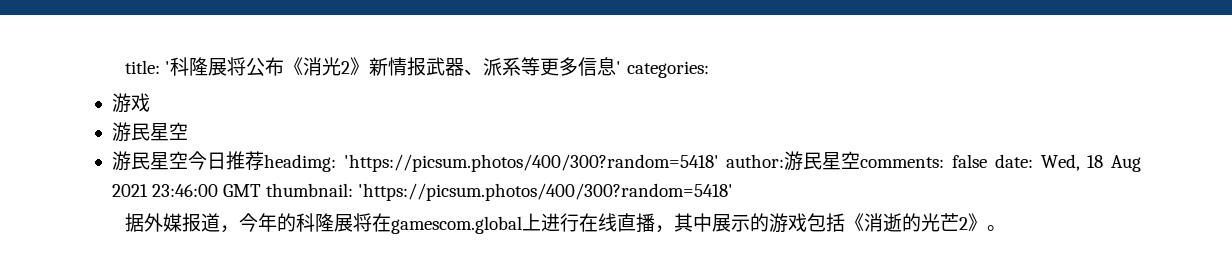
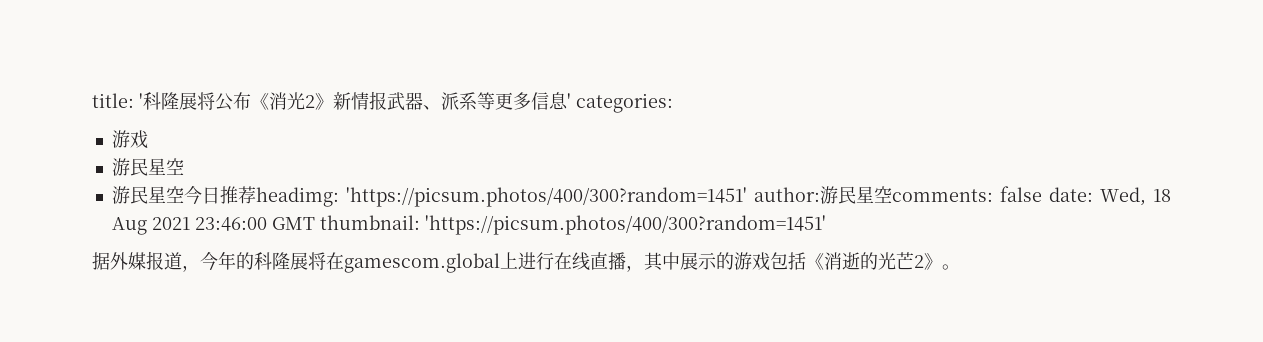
[343,154,719,172] 'https://picsum.photos/400/300?random=5418' -> [345,187,747,207] 'https://picsum.photos/400/300?random=1451'
[358,183,734,201] 'https://picsum.photos/400/300?random=5418' -> [424,215,826,235] 'https://picsum.photos/400/300?random=1451'

